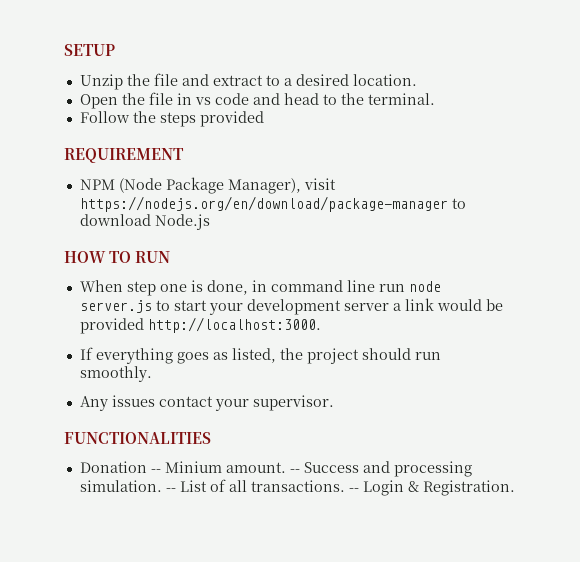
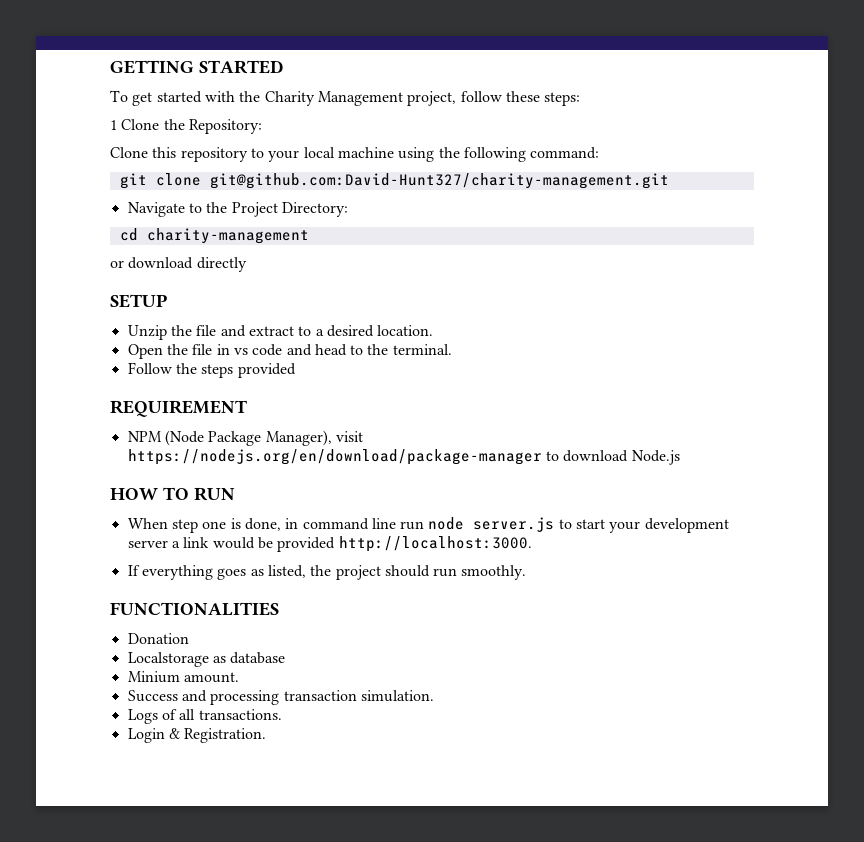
(64, 50) none -> [110,60,284,74] [110,90,581,106] [110,119,262,134] [110,147,600,162] [119,173,669,189] [127,202,348,217] [119,228,309,244] [110,257,247,272] GETTING STARTED // To get started with the Charity Management project, follow these steps: // 1 Clone the Repository: // Clone this repository to your local machine using the following command: // git clone git@github.com:David-Hunt327/charity-management.git // Navigate to the Project Directory: // cd charity-management // or download directly //
[79,395,334,411] // Any issues contact your supervisor. -> (527, 572) none
[150,469,161,473] -- -> [127,652,286,667] // Localstorage as database //
[289,469,300,473] -- -> (239, 677) //
(472, 469) none -> [283,690,357,701] transaction
[165,480,207,492] -- List -> [127,709,158,724] // Logs
[348,488,359,492] -- -> (282, 714) //

